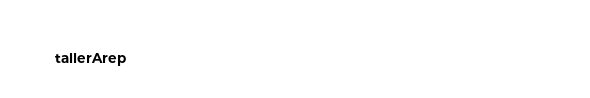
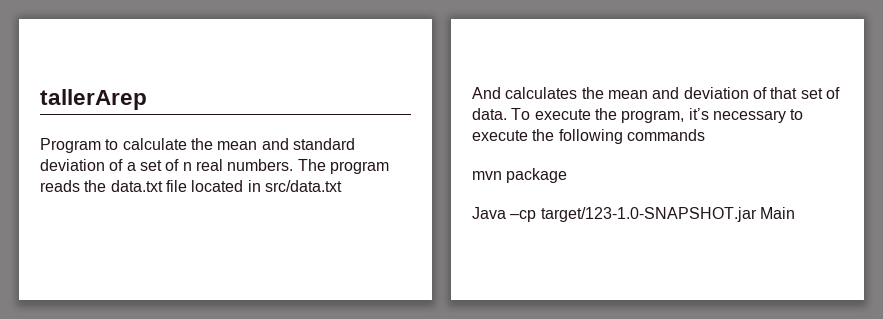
(126, 59) none -> [40,138,355,153] [40,159,389,174] [40,180,342,192] [472,87,840,99] [472,108,804,123] [472,129,705,144] [472,168,568,183] [472,207,795,222] // Program to calculate the mean and standard deviation of a set of n real numbers. The program reads the data.txt file located in src/data.txt // And calculates the mean and deviation of that set of data. To execute the program, it’s necessary to execute the following commands // mvn package // Java –cp target/123-1.0-SNAPSHOT.jar Main

